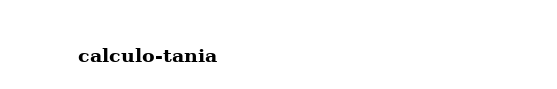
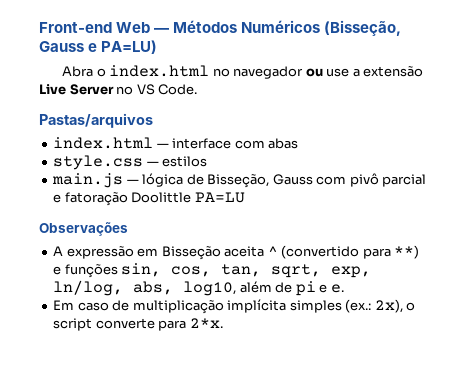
[78,48,217,62] calculo-tania -> [39,20,402,36] [39,40,158,54] [62,65,424,79] [39,84,198,95] [39,113,153,128] [53,137,299,149] [53,155,208,170] [52,173,427,188] [53,192,245,206] [39,222,128,236] [53,245,420,260] [53,263,372,278] [53,280,344,296] [53,299,416,314] [53,318,223,331] Front-end Web — Métodos Numéricos (Bisseção, Gauss e PA=LU) // Abra o index.html no navegador ou use a extensão Live Server no VS Code. // Pastas/arquivos // index.html — interface com abas // style.css — estilos // main.js — lógica de Bisseção, Gauss com pivô parcial e fatoração Doolittle PA=LU // Observações // A expressão em Bisseção aceita ^ (convertido para **) e funções sin, cos, tan, sqrt, exp, ln/log, abs, log10, além de pi e e. // Em caso de multiplicação implícita simples (ex.: 2x), o script converte para 2*x.

